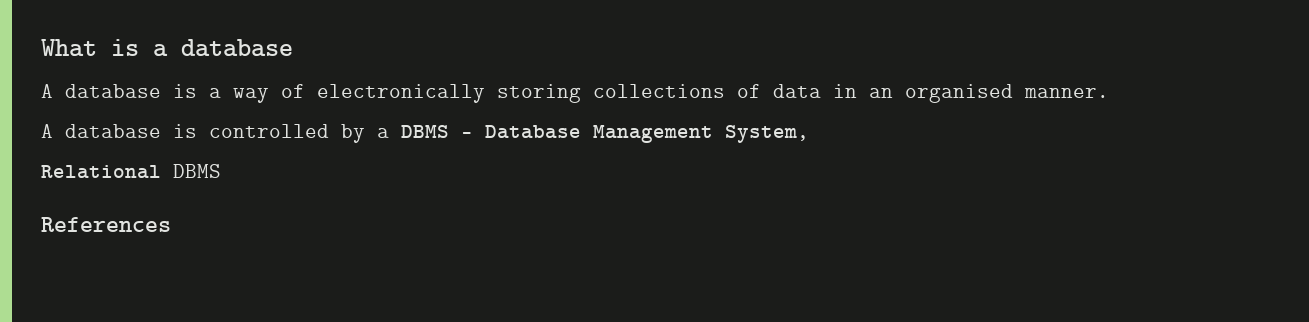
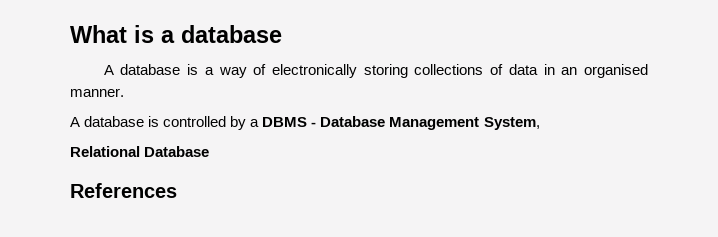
[173,164,221,178] DBMS -> [144,146,210,157] Database

